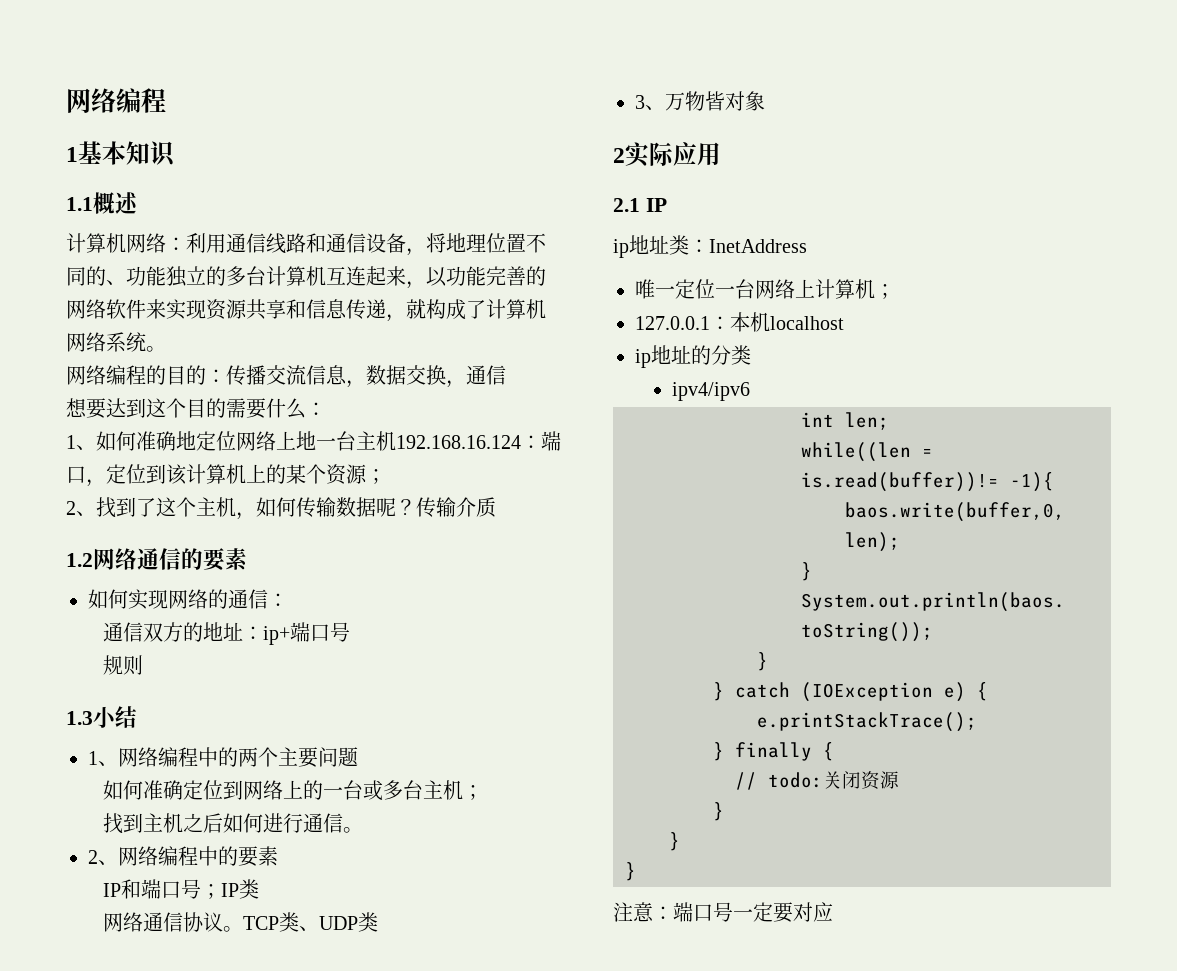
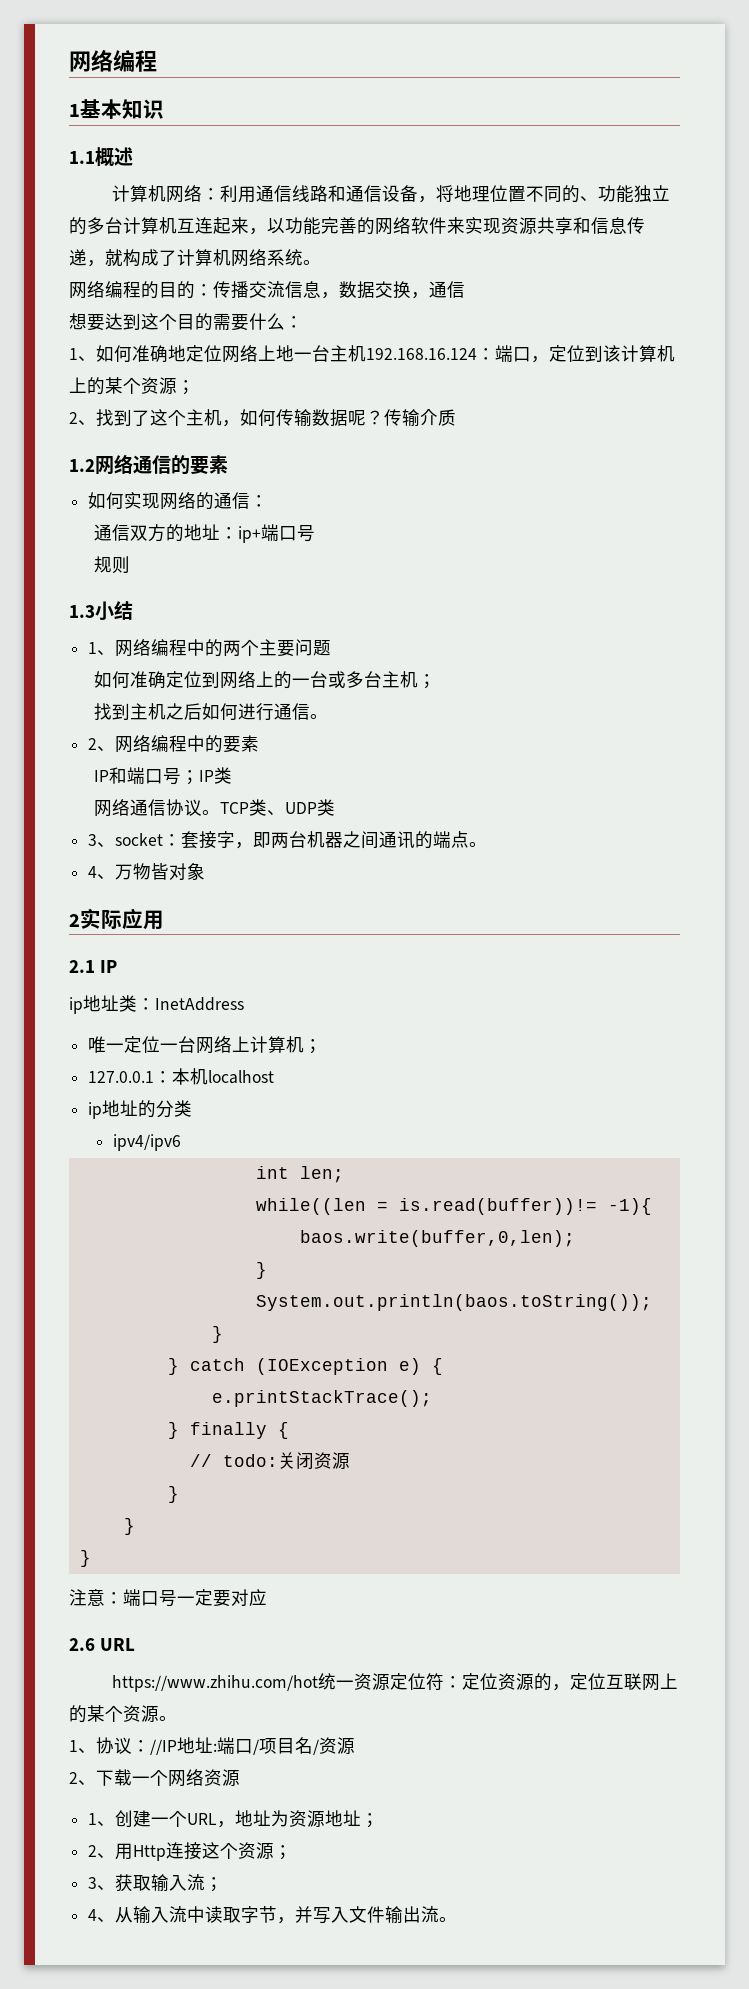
(665, 107) none -> [115,831,488,849] [88,866,116,879] socket：套接字，即两台机器之间通讯的端点。 // 4、
(833, 912) none -> [69,1638,136,1651] [112,1673,679,1692] [69,1705,177,1723] [69,1737,355,1755] [69,1769,240,1787] [88,1810,380,1828] [88,1842,293,1861] [88,1874,224,1892] [88,1906,458,1924] // 2.6 URL // https://www.zhihu.com/hot统一资源定位符：定位资源的，定位互联网上的某个资源。 // 1、协议：//IP地址:端口/项目名/资源 // 2、下载一个网络资源 // 1、创建一个URL，地址为资源地址； // 2、用Http连接这个资源； // 3、获取输入流； // 4、从输入流中读取字节，并写入文件输出流。

